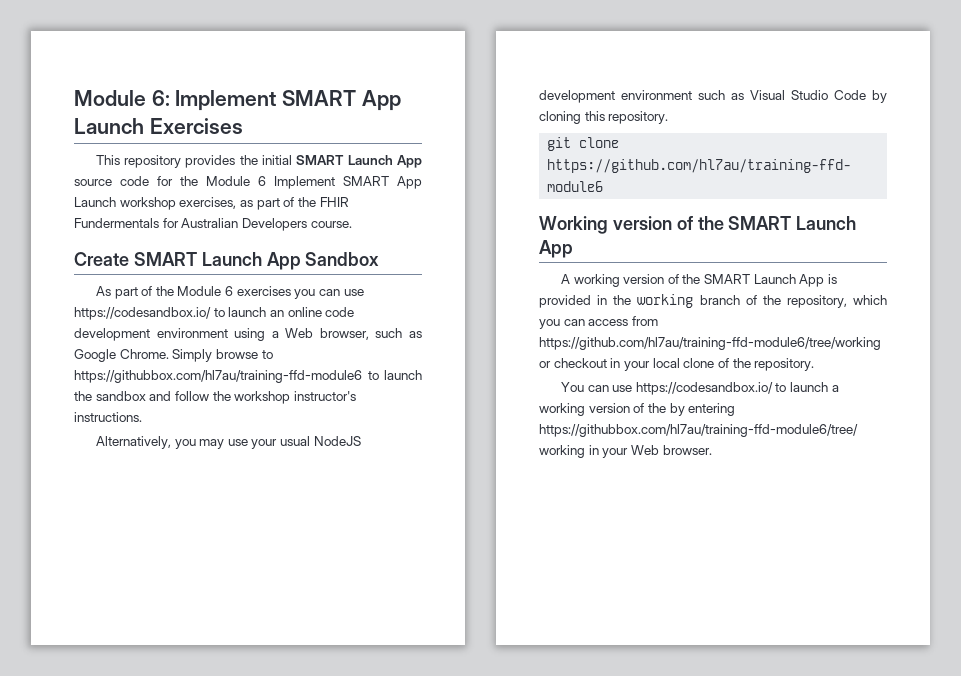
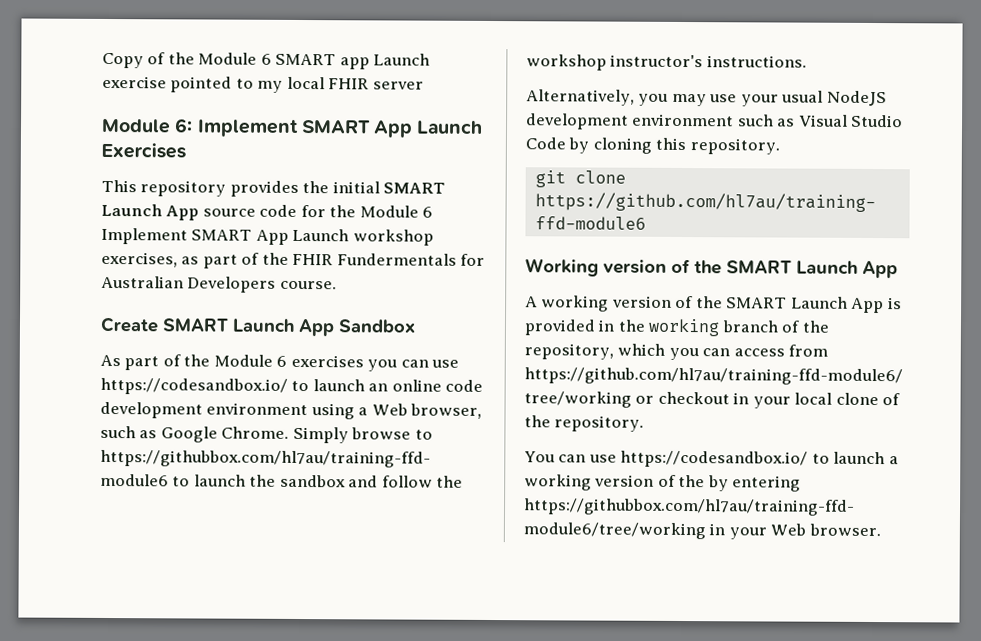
(74, 98) none -> [102,52,431,70] [102,75,424,93] Copy of the Module 6 SMART app Launch exercise pointed to my local FHIR server //

